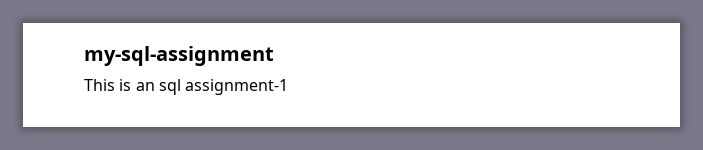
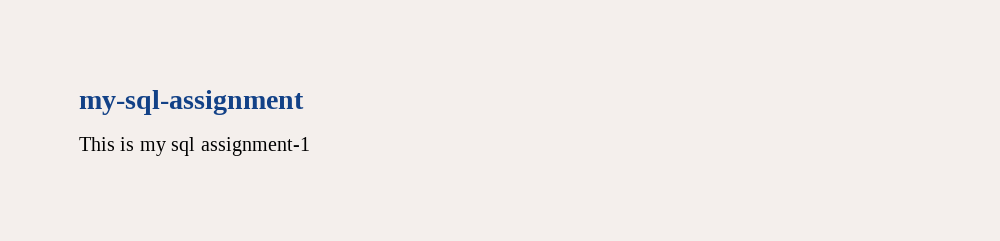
[135,82,155,91] an -> [139,141,166,156] my

